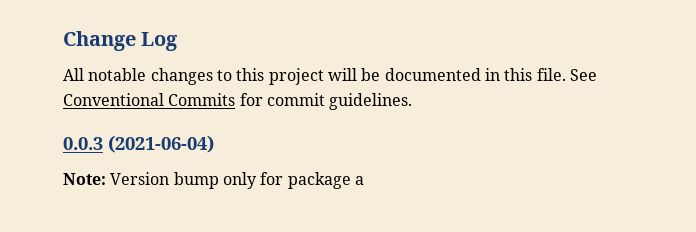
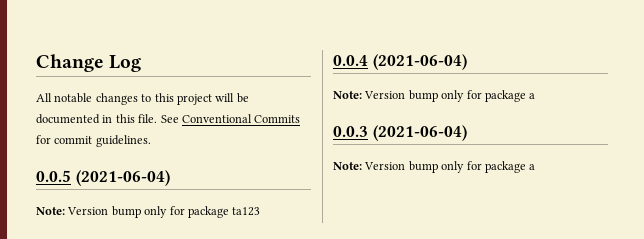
(413, 101) none -> [36,170,170,186] [36,206,261,218] [333,54,467,70] [333,90,536,102] // 0.0.5 (2021-06-04) // Note: Version bump only for package ta123 // 0.0.4 (2021-06-04) // Note: Version bump only for package a

